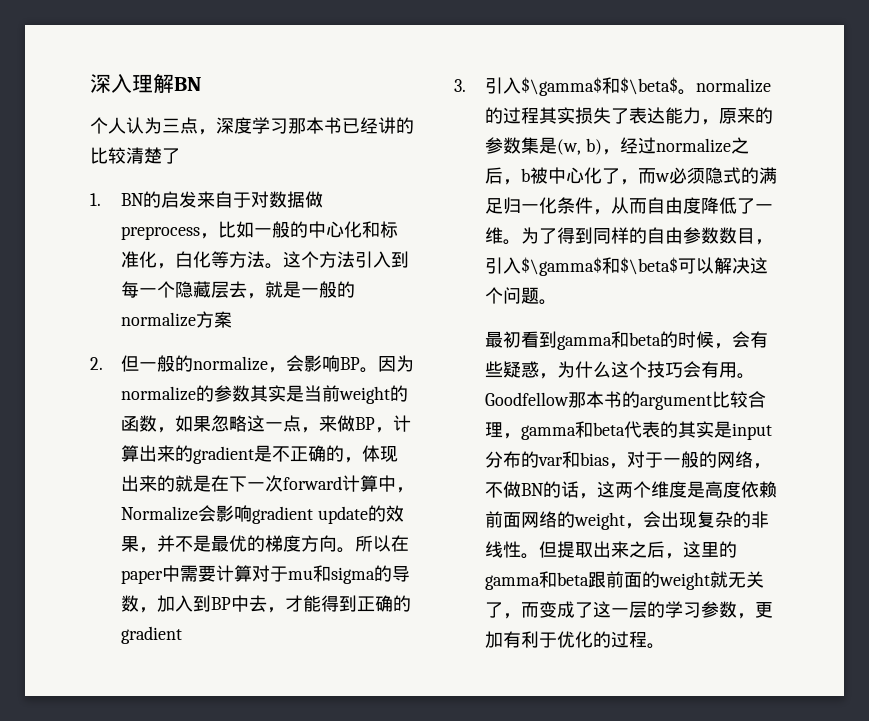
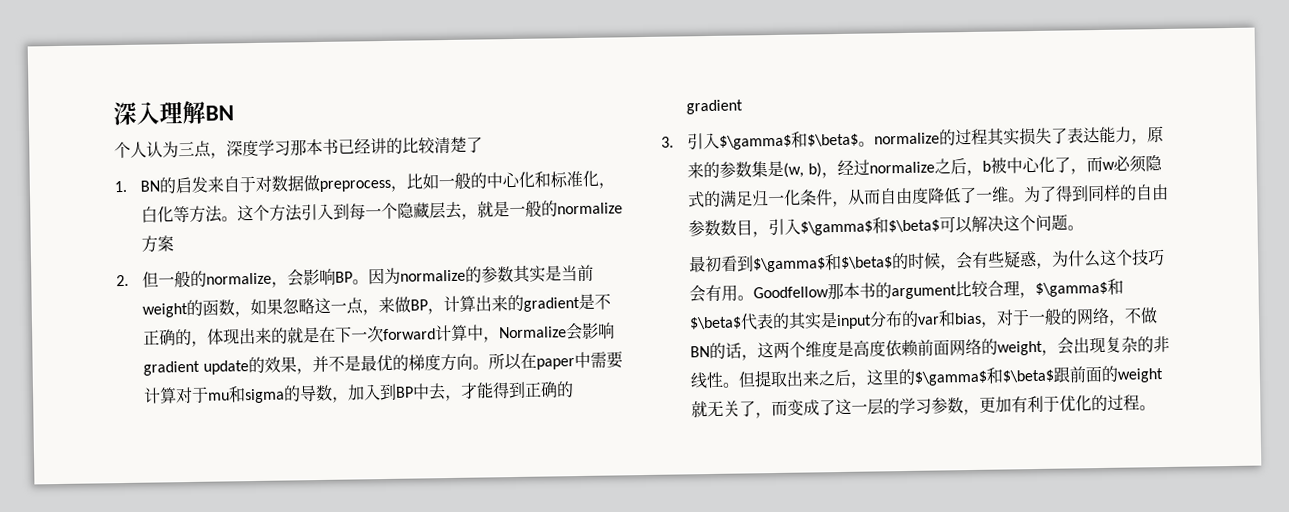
[556,331,661,350] gamma和beta -> [753,253,894,273] $\gamma$和$\beta$
[520,421,625,440] gamma和beta -> [1035,278,1125,297] [689,316,743,330] $\gamma$和$\beta$
[484,571,589,590] gamma和beta -> [914,367,1055,386] $\gamma$和$\beta$

